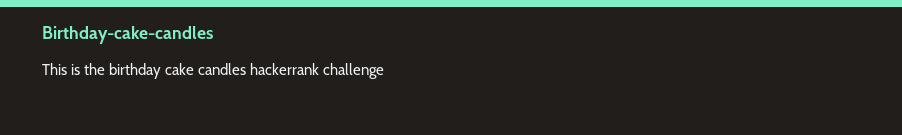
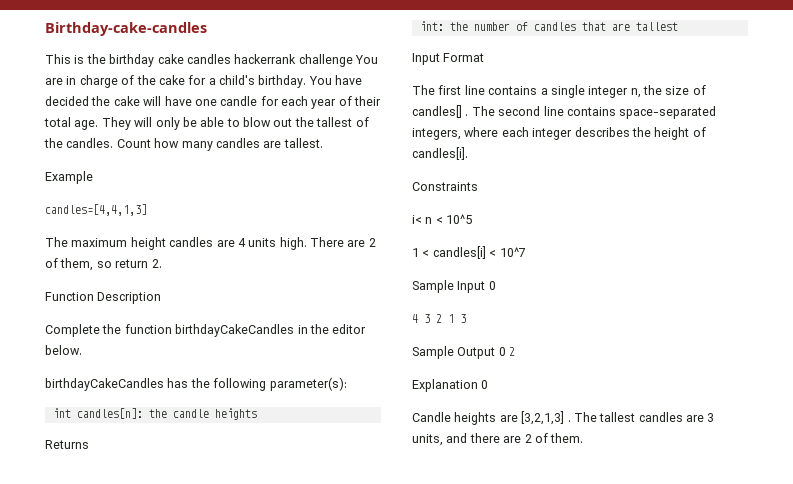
(385, 71) none -> [355,55,378,64] [45,75,363,88] [45,96,382,109] [44,117,369,130] [44,138,323,151] [45,171,93,184] [45,204,147,216] [45,237,376,250] [45,258,162,271] [45,292,162,304] [45,324,367,337] [45,345,82,355] [45,377,347,391] [52,408,257,420] [45,440,89,449] [419,21,678,31] [412,53,485,65] [412,85,706,98] [412,105,717,119] [412,127,706,140] [412,147,468,160] [412,182,478,191] [412,214,473,224] [412,246,526,259] [412,280,496,293] [412,314,466,323] [412,346,516,359] [412,379,489,392] [412,411,715,425] [412,433,584,446] You are in charge of the cake for a child's birthday. You have decided the cake will have one candle for each year of their total age. They will only be able to blow out the tallest of the candles. Count how many candles are tallest. // Example // candles=[4,4,1,3] // The maximum height candles are 4 units high. There are 2 of them, so return 2. // Function Description // Complete the function birthdayCakeCandles in the editor below. // birthdayCakeCandles has the following parameter(s): // int candles[n]: the candle heights // Returns // int: the number of candles that are tallest // Input Format // The first line contains a single integer n, the size of candles[] . The second line contains space-separated integers, where each integer describes the height of candles[i]. // Constraints // i< n < 10^5 // 1 < candles[i] < 10^7 // Sample Input 0 // 4 3 2 1 3 // Sample Output 0 2 // Explanation 0 // Candle heights are [3,2,1,3] . The tallest candles are 3 units, and there are 2 of them.

